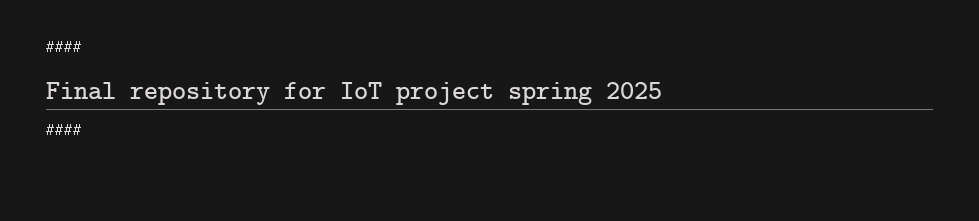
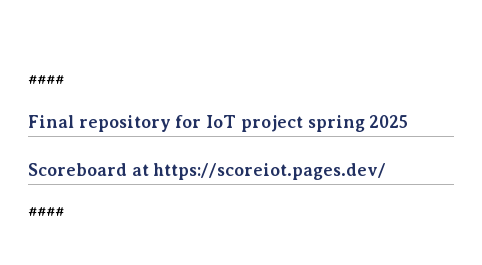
(662, 90) none -> [28,163,387,180] // Scoreboard at https://scoreiot.pages.dev/

